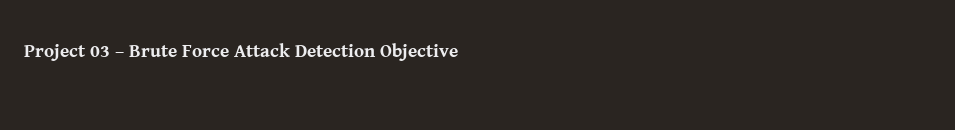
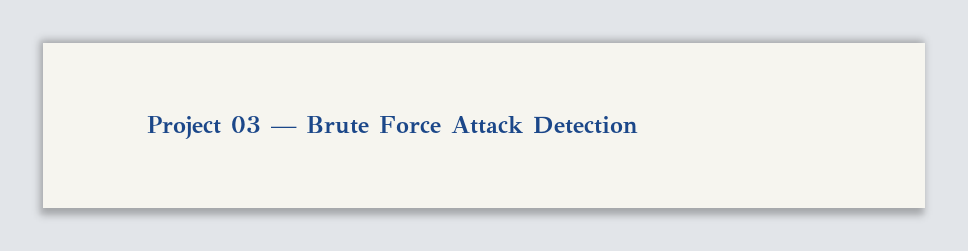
[115,52,124,57] – -> [271,126,297,133] —
[380,43,458,61] Objective -> (638, 125) none

